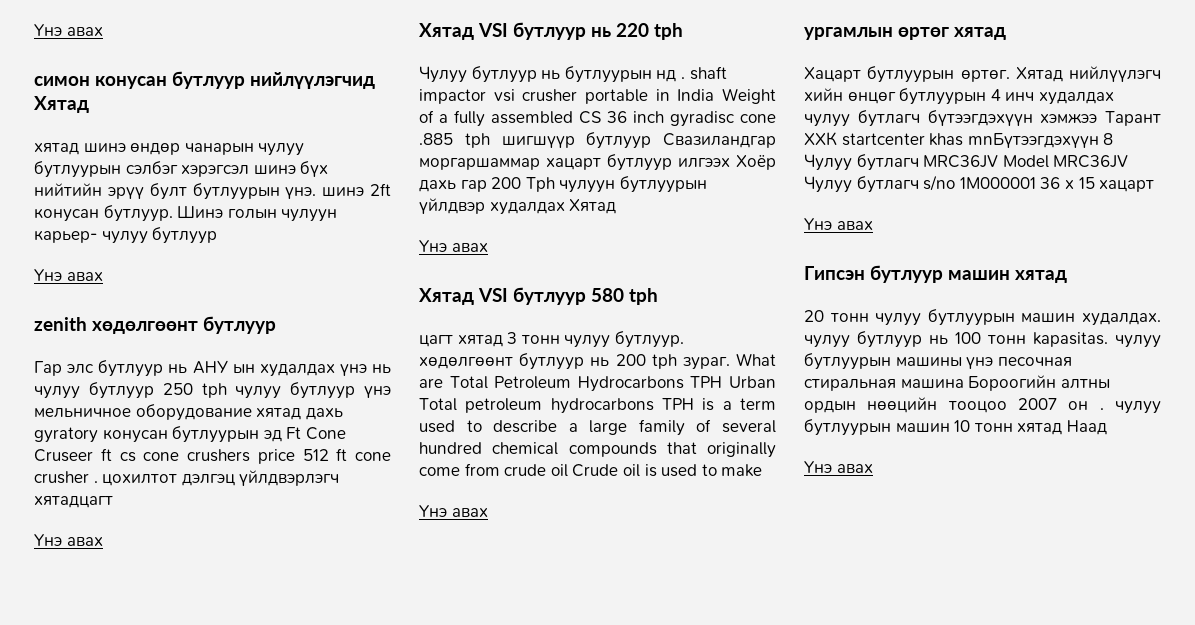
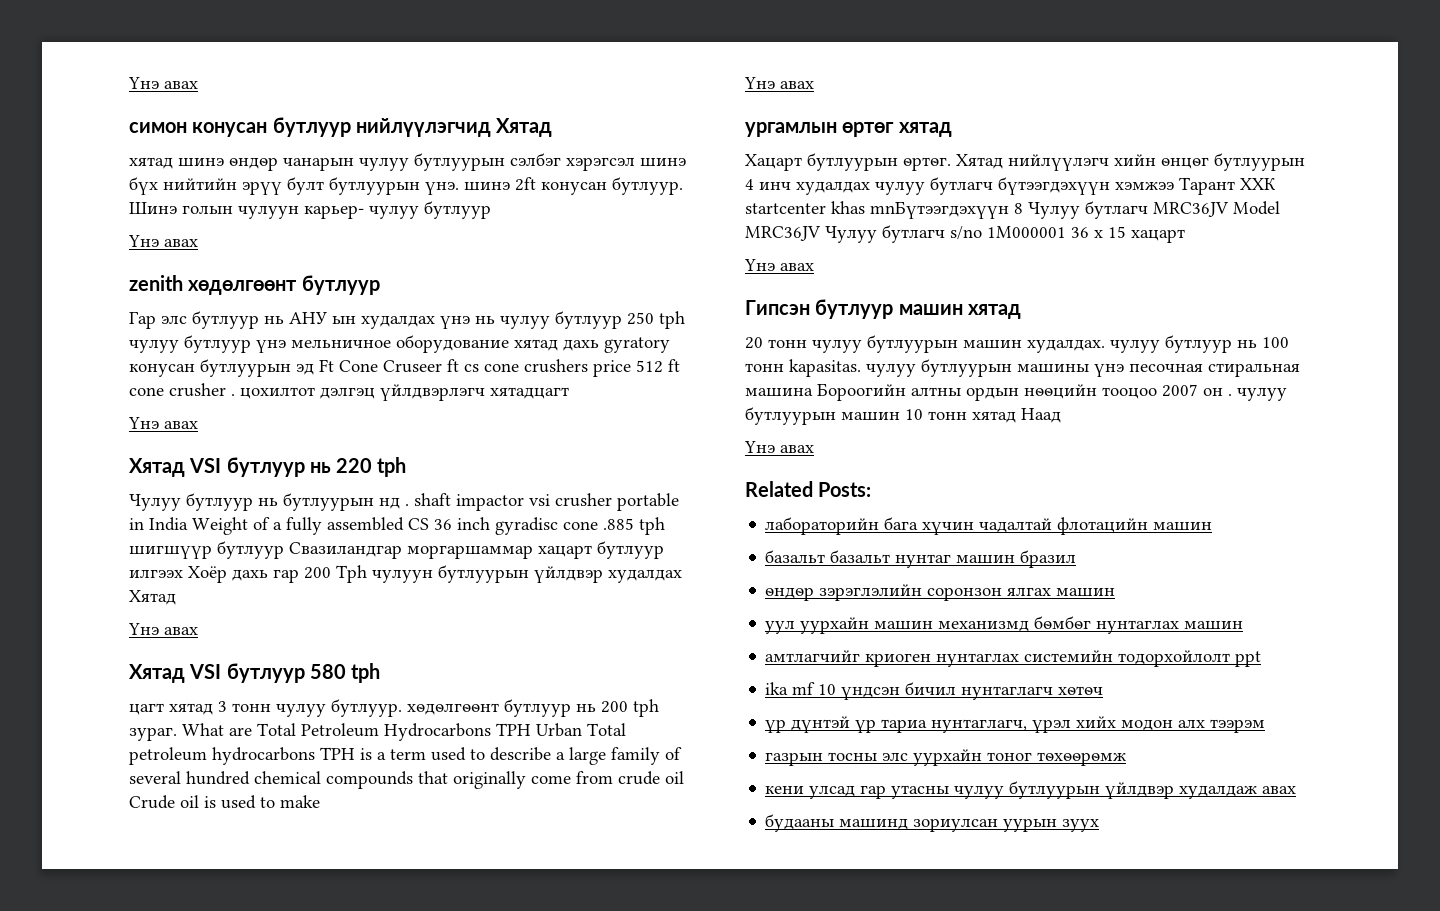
(873, 468) none -> [745,481,872,497] [765,517,1213,535] [765,550,1077,568] [765,584,1116,601] [765,616,1244,634] [765,650,1262,667] [765,682,1104,700] [765,716,1266,733] [765,749,1127,766] [765,781,1297,799] [765,814,1100,832] // Related Posts: // лабораторийн бага хүчин чадалтай флотацийн машин // базальт базальт нунтаг машин бразил // өндөр зэрэглэлийн соронзон ялгах машин // уул уурхайн машин механизмд бөмбөг нунтаглах машин // амтлагчийг криоген нунтаглах системийн тодорхойлолт ppt // ika mf 10 үндсэн бичил нунтаглагч хөтөч // үр дүнтэй үр тариа нунтаглагч, үрэл хийх модон алх тээрэм // газрын тосны элс уурхайн тоног төхөөрөмж // кени улсад гар утасны чулуу бутлуурын үйлдвэр худалдаж авах // будааны машинд зориулсан уурын зуух

